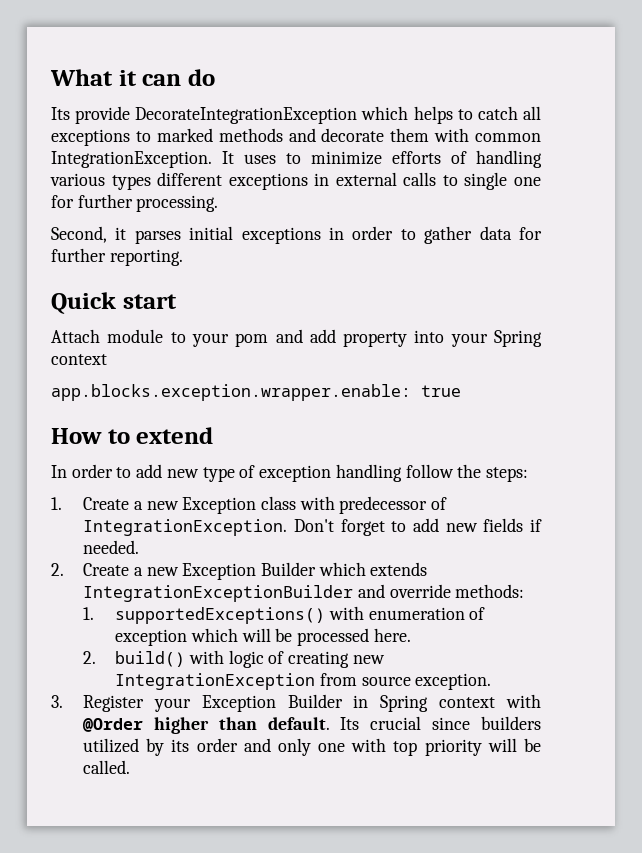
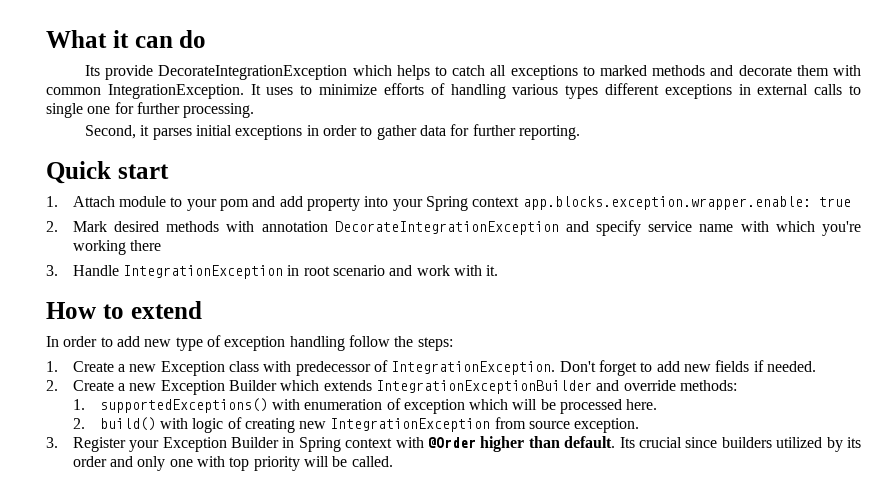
(177, 301) none -> [46,196,58,207] 1.
(107, 359) // -> (520, 202) none
(461, 391) none -> [46,220,862,236] [72,240,162,255] [46,265,499,279] // 2. Mark desired methods with annotation DecorateIntegrationException and specify service name with which you're working there // 3. Handle IntegrationException in root scenario and work with it.

